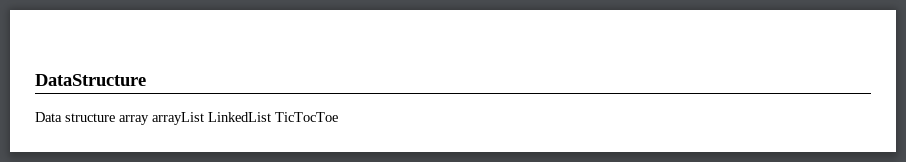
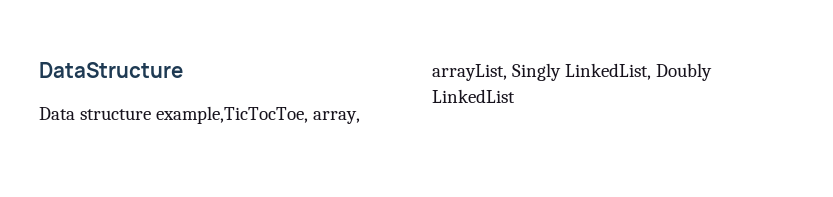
[119,112,338,125] array arrayList LinkedList TicTocToe -> [156,106,361,124] [432,63,713,81] [432,89,515,103] example,TicTocToe, array, arrayList, Singly LinkedList, Doubly LinkedList

